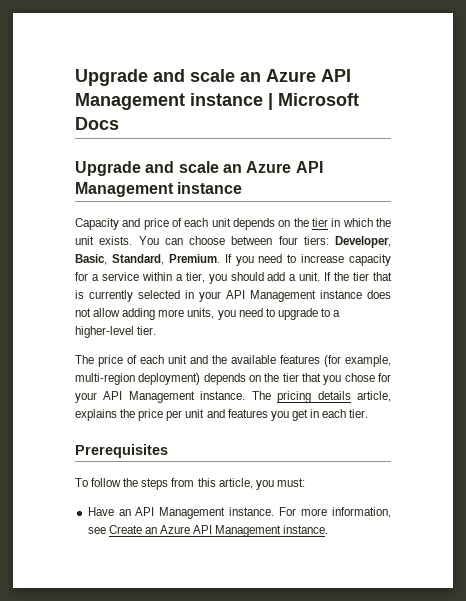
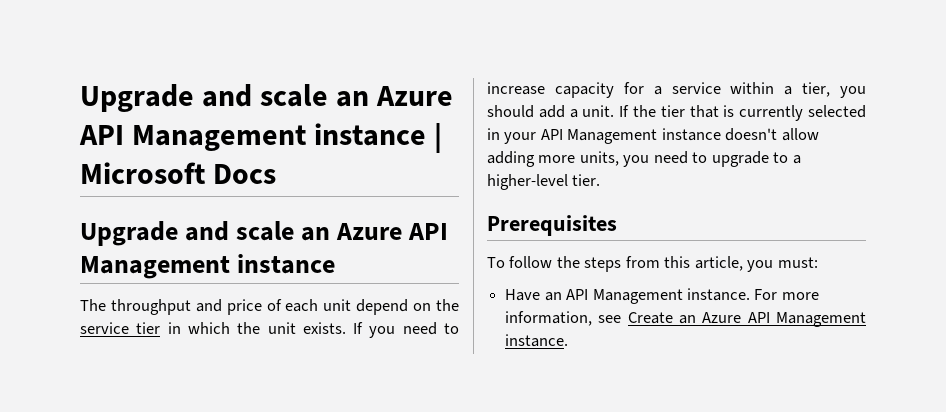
[75,218,119,230] Capacity -> [80,299,191,315] The throughput
[233,218,309,230] depends on the -> [356,299,460,315] [80,322,129,334] depend on the service
[138,236,391,248] [75,254,220,265] You can choose between four tiers: Developer, Basic, Standard, Premium. -> (346, 328) none
[367,290,391,299] [75,308,91,317] does not -> [725,128,778,141] doesn't
[75,355,391,367] [75,373,391,385] [75,391,391,403] [75,409,369,421] // The price of each unit and the available features (for example, multi-region deployment) depends on the tier that you chose for your API Management instance. The pricing details article, explains the price per unit and features you get in each tier. -> (601, 180) none

